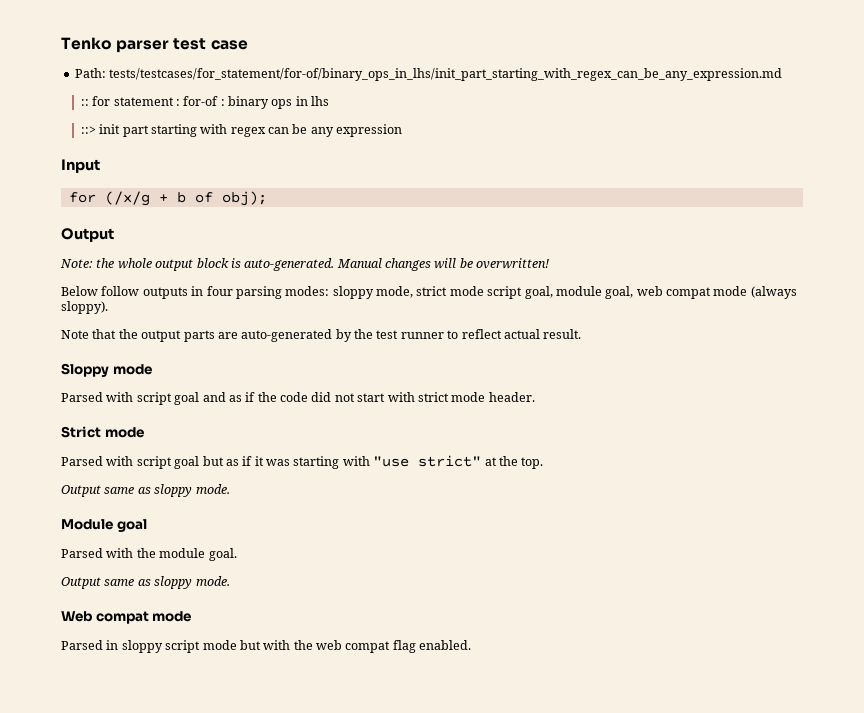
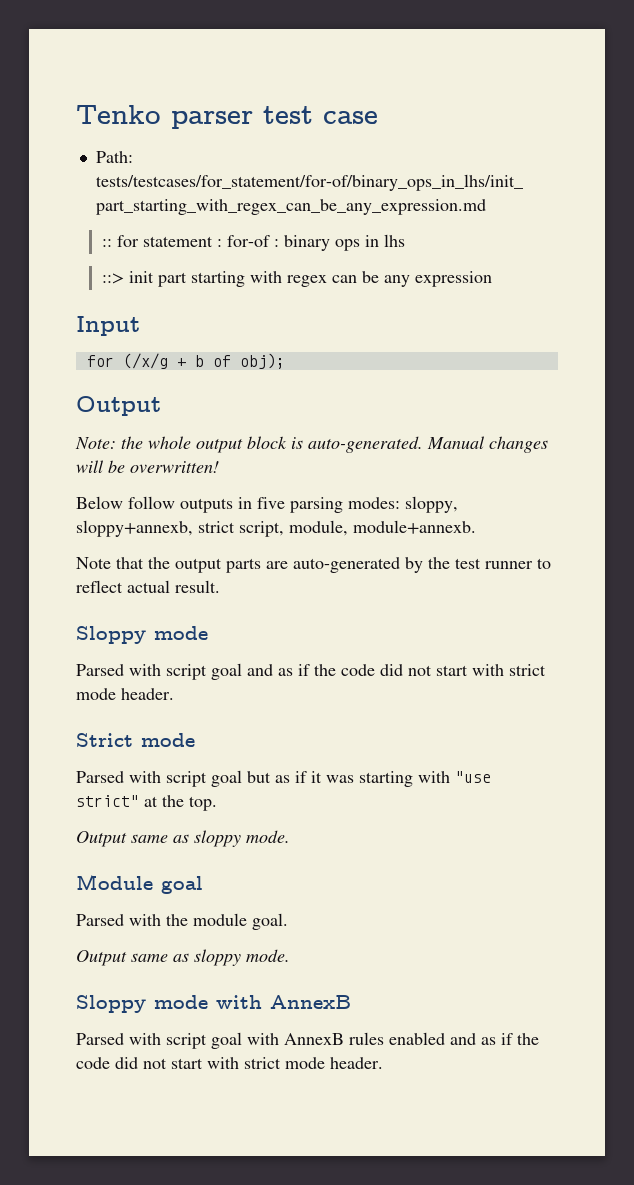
[206,286,233,296] four -> [257,497,285,509] five
[332,286,797,299] [61,301,108,314] sloppy mode, strict mode script goal, module goal, web compat mode (always sloppy). -> [405,496,458,513] [76,520,476,537] sloppy, sloppy+annexb, strict script, module, module+annexb.
[61,611,192,624] [61,640,472,653] Web compat mode // Parsed in sloppy script mode but with the web compat flag enabled. -> [76,995,351,1013] [76,1032,539,1049] [76,1057,383,1069] Sloppy mode with AnnexB // Parsed with script goal with AnnexB rules enabled and as if the code did not start with strict mode header.

